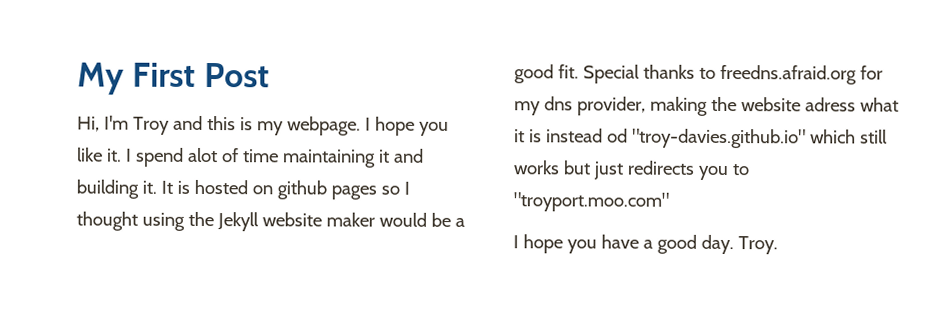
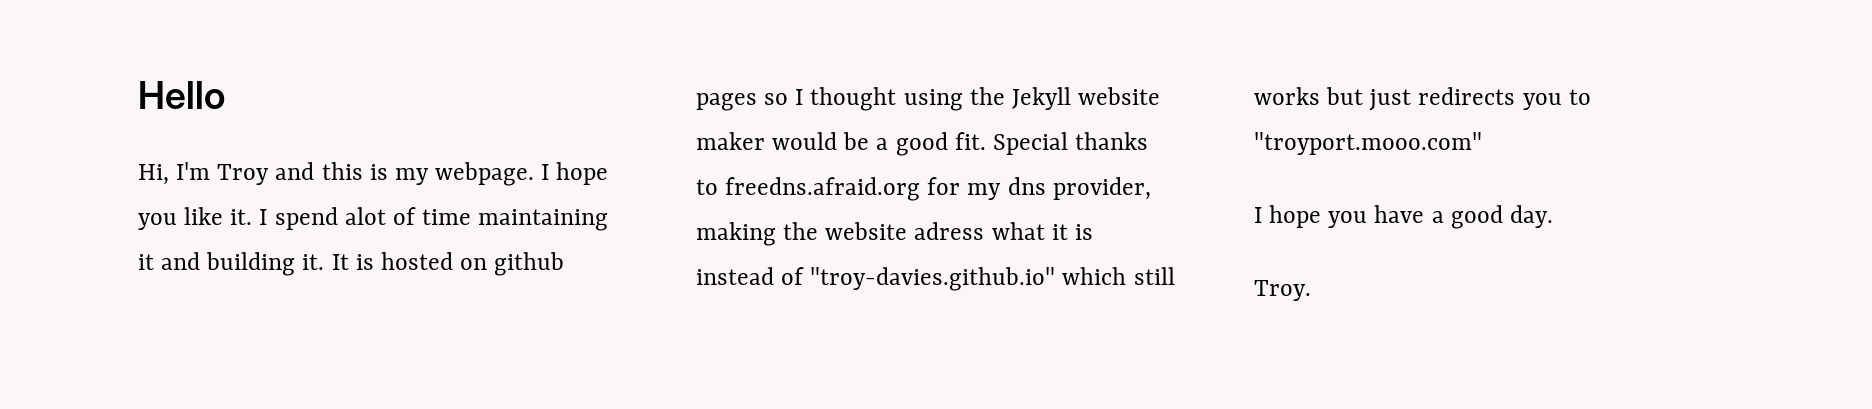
[77,62,271,95] My First Post -> [138,81,225,109] Hello
[606,128,628,143] od -> [781,267,805,285] of
[513,192,669,212] "troyport.moo.com" -> [1254,132,1482,155] "troyport.mooo.com"
(734, 244) none -> (1553, 216) //

